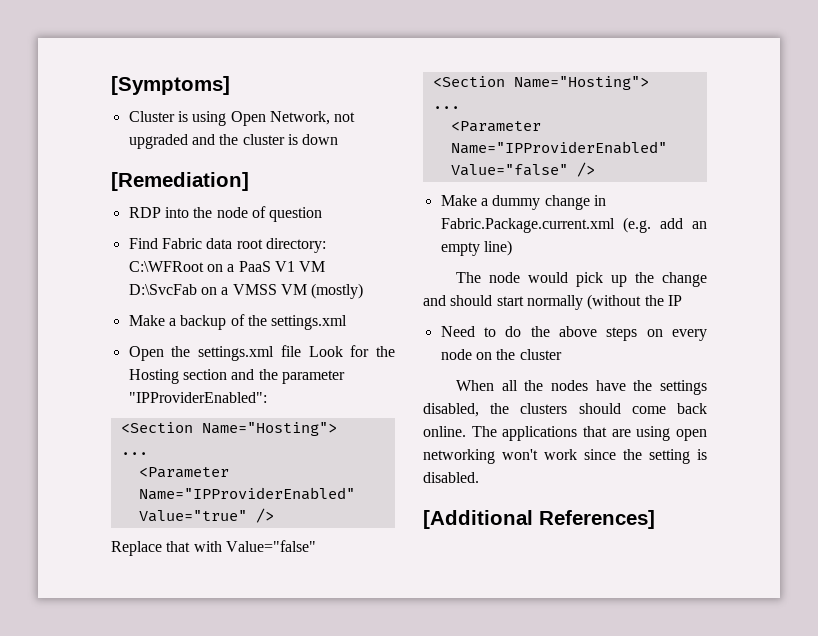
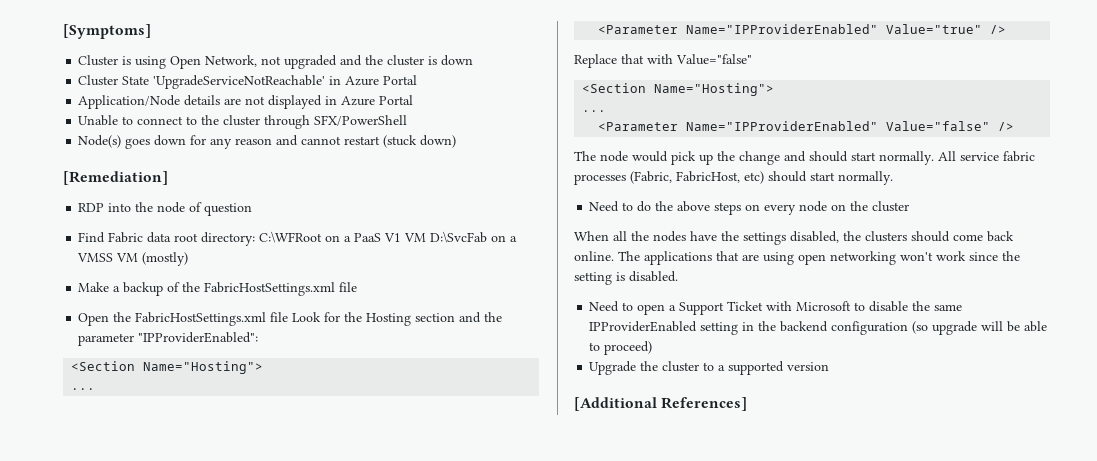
(339, 139) none -> [78,75,418,89] [78,95,414,109] [78,115,408,129] [78,135,457,149] // Cluster State 'UpgradeServiceNotReachable' in Azure Portal // Application/Node details are not displayed in Azure Portal // Unable to connect to the cluster through SFX/PowerShell // Node(s) goes down for any reason and cannot restart (stuck down)
[271,315,348,330] settings.xml -> [204,282,358,296] FabricHostSettings.xml file
[198,346,275,361] settings.xml -> [135,312,267,326] FabricHostSettings.xml
[440,195,606,210] [440,217,707,233] [440,240,512,256] // Make a dummy change in Fabric.Package.current.xml (e.g. add an empty line) -> (1015, 126) none
[526,294,682,310] normally (without the IP -> [879,151,1035,165] [574,171,893,185] normally. All service fabric processes (Fabric, FabricHost, etc) should start normally.
(479, 477) none -> [589,301,963,315] [589,321,1048,335] [589,341,653,355] [589,361,830,375] // Need to open a Support Ticket with Microsoft to disable the same IPProviderEnabled setting in the backend configuration (so upgrade will be able to proceed) // Upgrade the cluster to a supported version

